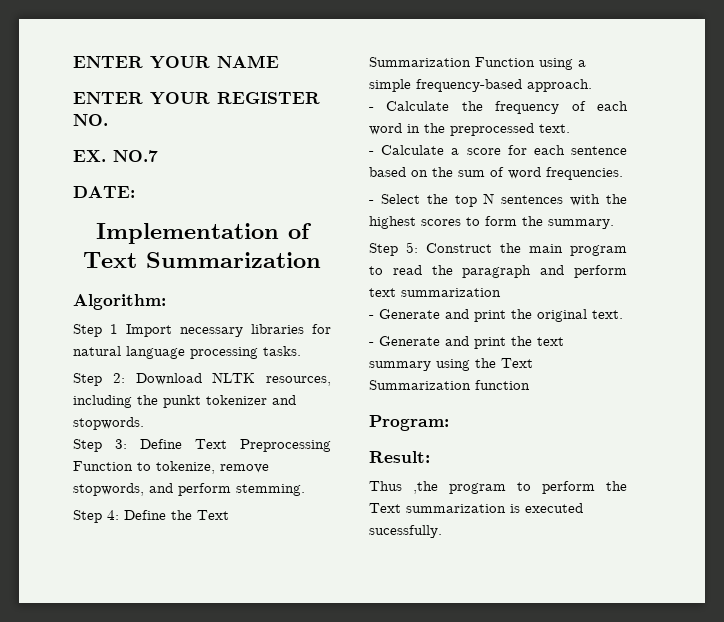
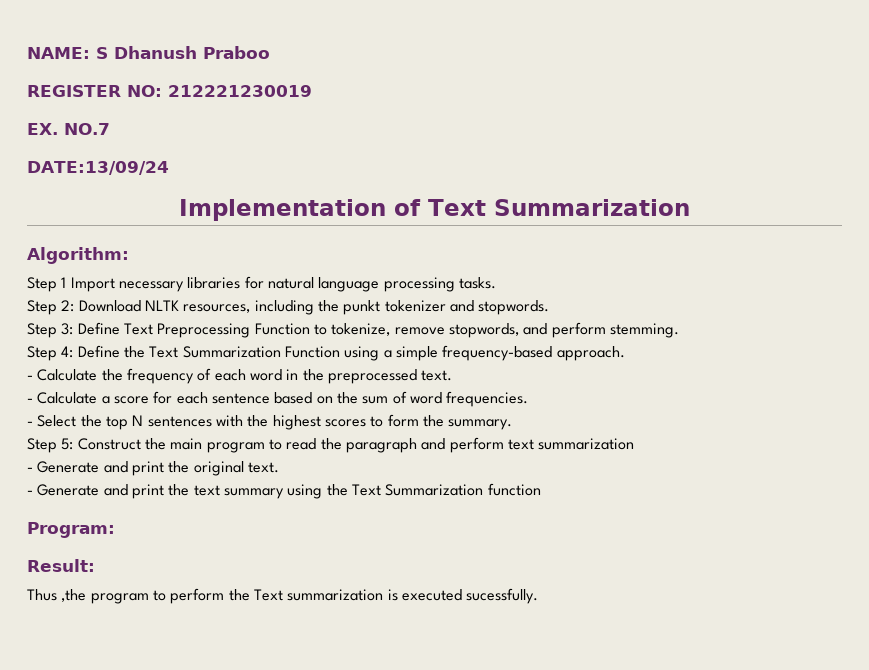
[73,55,279,69] [73,92,320,105] [73,114,108,126] ENTER YOUR NAME // ENTER YOUR REGISTER NO. -> [27,46,270,59] [27,85,312,97] NAME: S Dhanush Praboo // REGISTER NO: 212221230019
[73,186,135,198] DATE: -> [27,161,169,175] DATE:13/09/24

